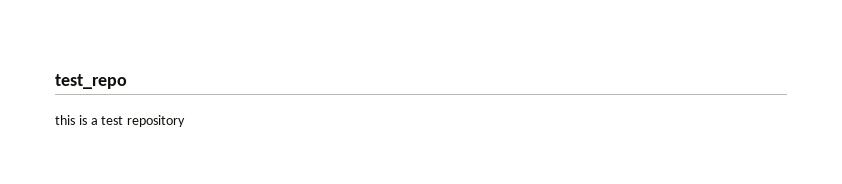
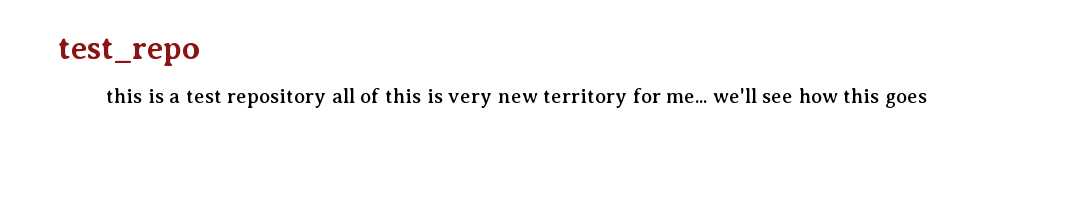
(186, 121) none -> [331,88,927,108] all of this is very new territory for me... we'll see how this goes

